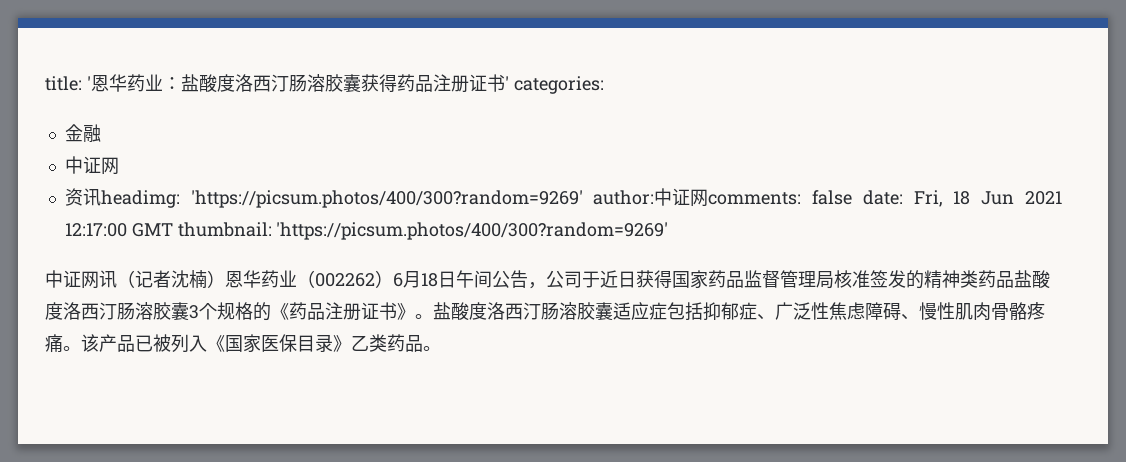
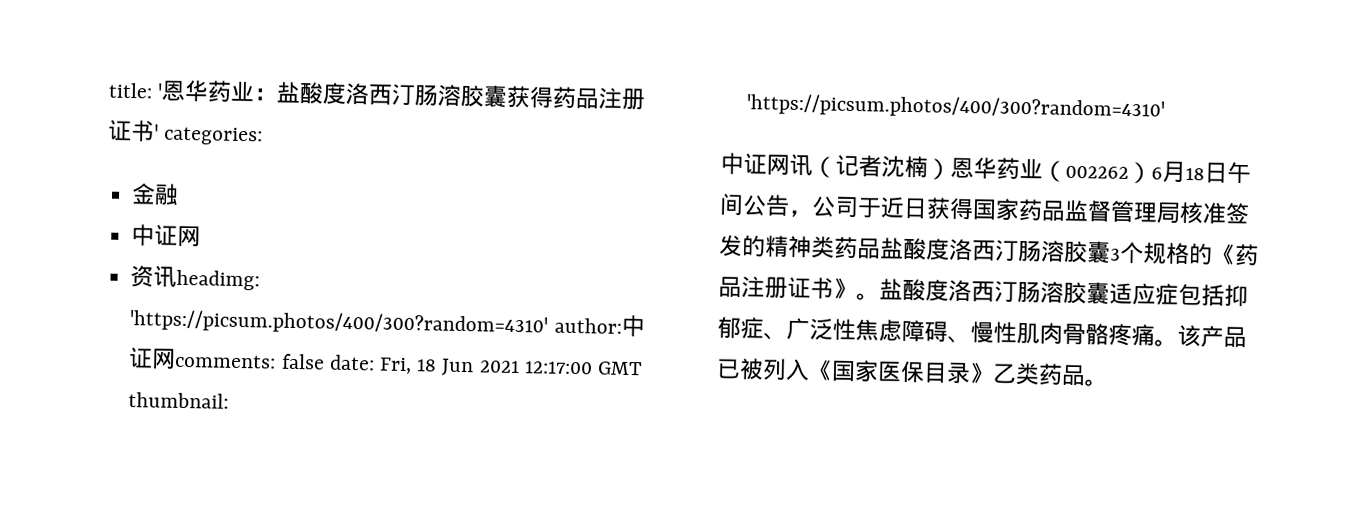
[190,190,583,208] 'https://picsum.photos/400/300?random=9269' -> [129,309,549,337] 'https://picsum.photos/400/300?random=4310'
[276,222,669,240] 'https://picsum.photos/400/300?random=9269' -> [746,93,1166,121] 'https://picsum.photos/400/300?random=4310'

